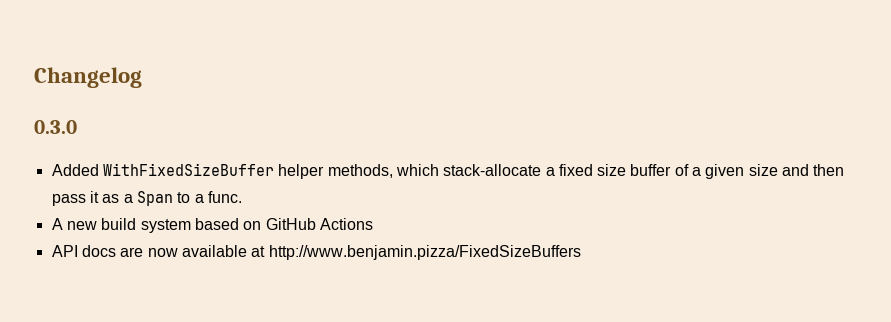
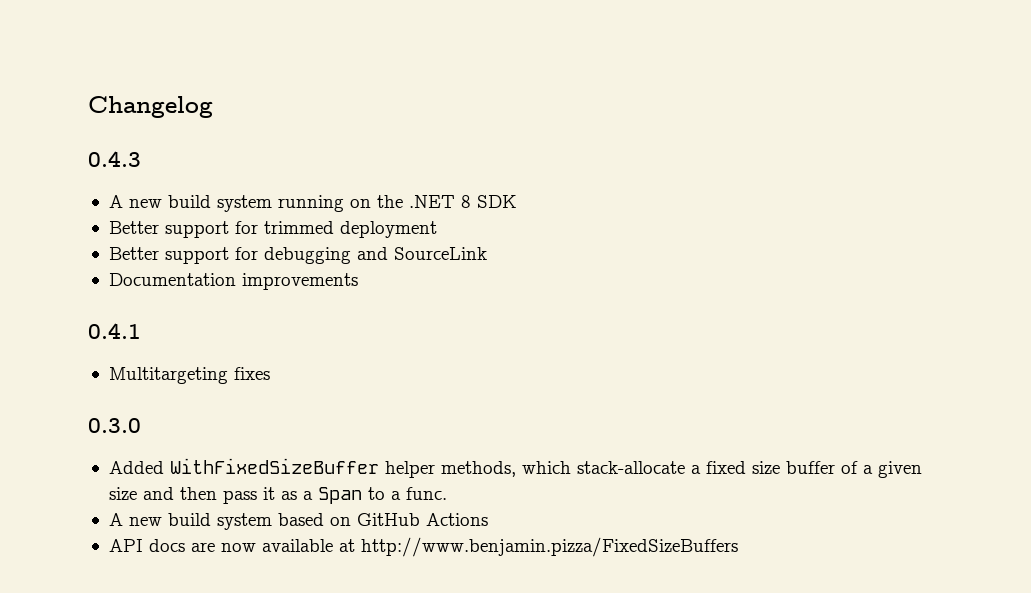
(142, 77) none -> [88,151,141,167] [108,195,517,212] [108,221,437,238] [108,247,487,264] [108,273,358,290] [88,323,141,339] [108,367,270,384] // 0.4.3 // A new build system running on the .NET 8 SDK // Better support for trimmed deployment // Better support for debugging and SourceLink // Documentation improvements // 0.4.1 // Multitargeting fixes

